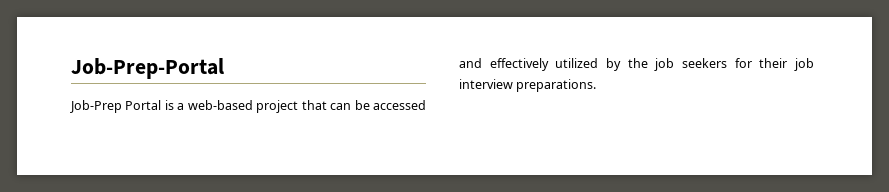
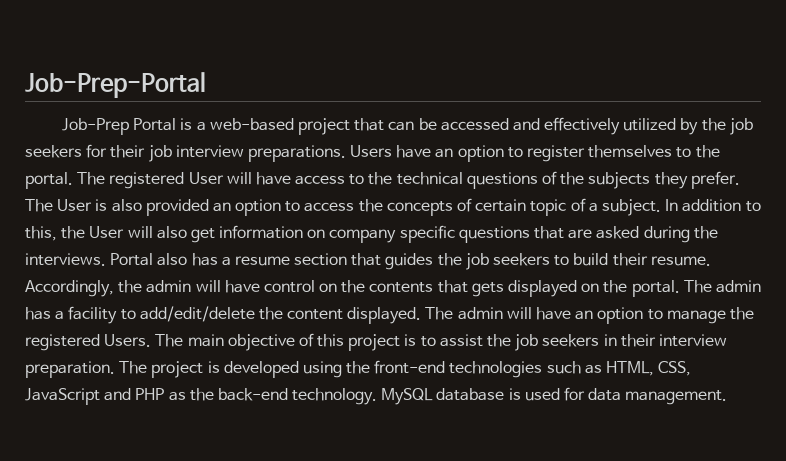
(597, 85) none -> [350,145,720,162] [25,171,740,189] [25,198,761,216] [25,225,718,243] [25,253,711,270] [25,280,761,297] [25,306,754,324] [25,333,727,351] [25,360,692,378] [25,387,728,405] Users have an option to register themselves to the portal. The registered User will have access to the technical questions of the subjects they prefer. The User is also provided an option to access the concepts of certain topic of a subject. In addition to this, the User will also get information on company specific questions that are asked during the interviews. Portal also has a resume section that guides the job seekers to build their resume. Accordingly, the admin will have control on the contents that gets displayed on the portal. The admin has a facility to add/edit/delete the content displayed. The admin will have an option to manage the registered Users. The main objective of this project is to assist the job seekers in their interview preparation. The project is developed using the front-end technologies such as HTML, CSS, JavaScript and PHP as the back-end technology. MySQL database is used for data management.

